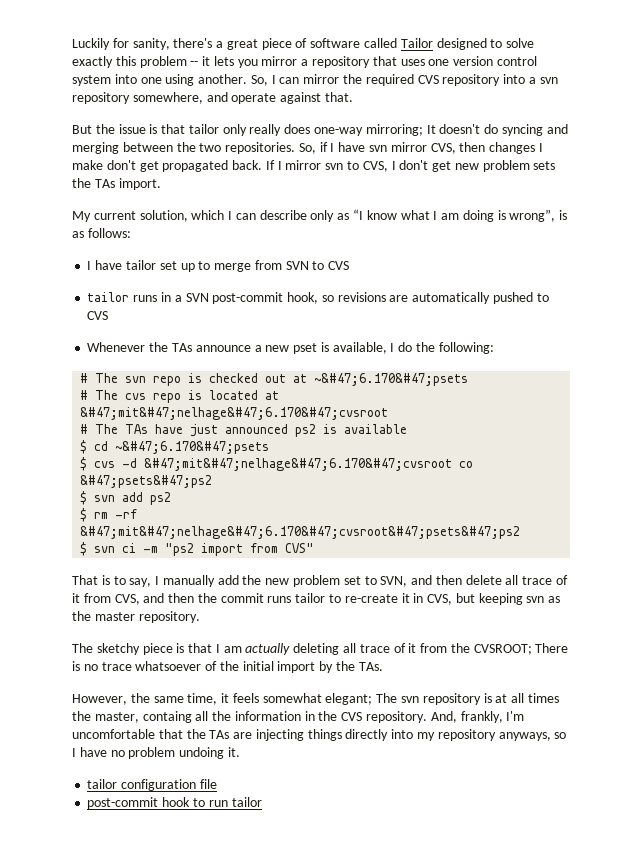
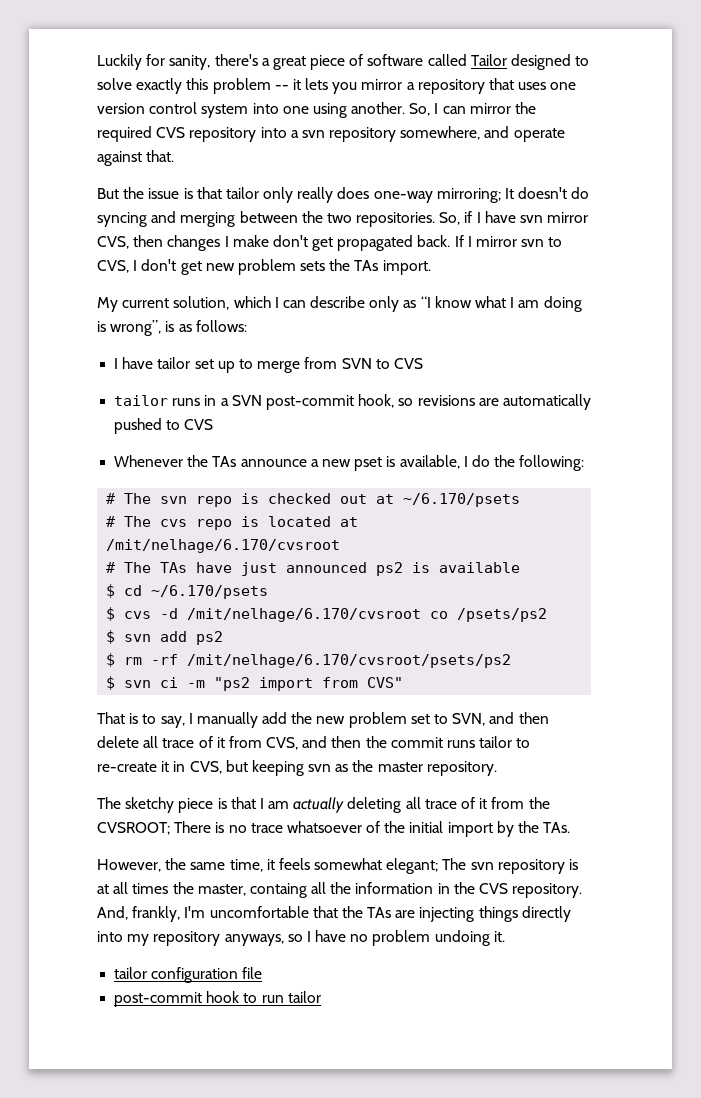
[314,373,469,386] ~&#47;6.170&#47;psets -> [403,493,521,507] ~/6.170/psets
[80,407,389,420] &#47;mit&#47;nelhage&#47;6.170&#47;cvsroot -> [106,539,341,553] /mit/nelhage/6.170/cvsroot
[115,441,270,454] ~&#47;6.170&#47;psets -> [151,585,269,599] ~/6.170/psets
[144,458,474,471] [80,475,213,488] &#47;mit&#47;nelhage&#47;6.170&#47;cvsroot co &#47;psets&#47;ps2 -> [187,608,548,622] /mit/nelhage/6.170/cvsroot co /psets/ps2
[80,526,521,539] &#47;mit&#47;nelhage&#47;6.170&#47;cvsroot&#47;psets&#47;ps2 -> [187,654,512,668] /mit/nelhage/6.170/cvsroot/psets/ps2

